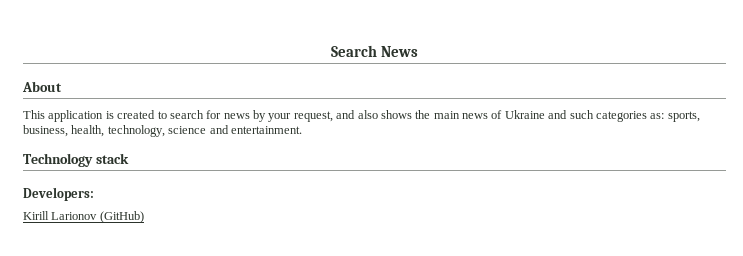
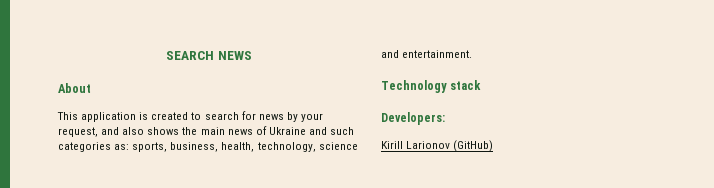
[330,45,419,57] Search News -> [166,51,252,60] SEARCH NEWS

